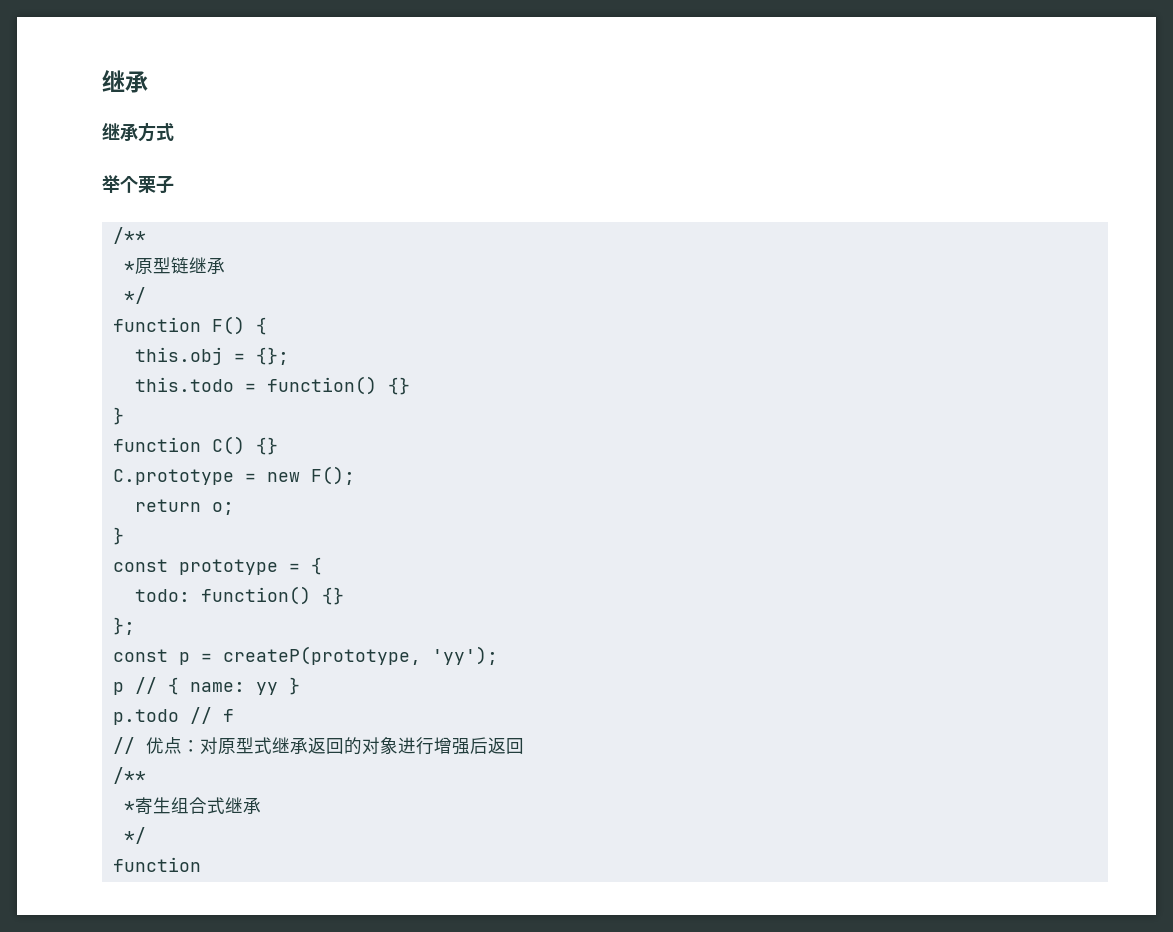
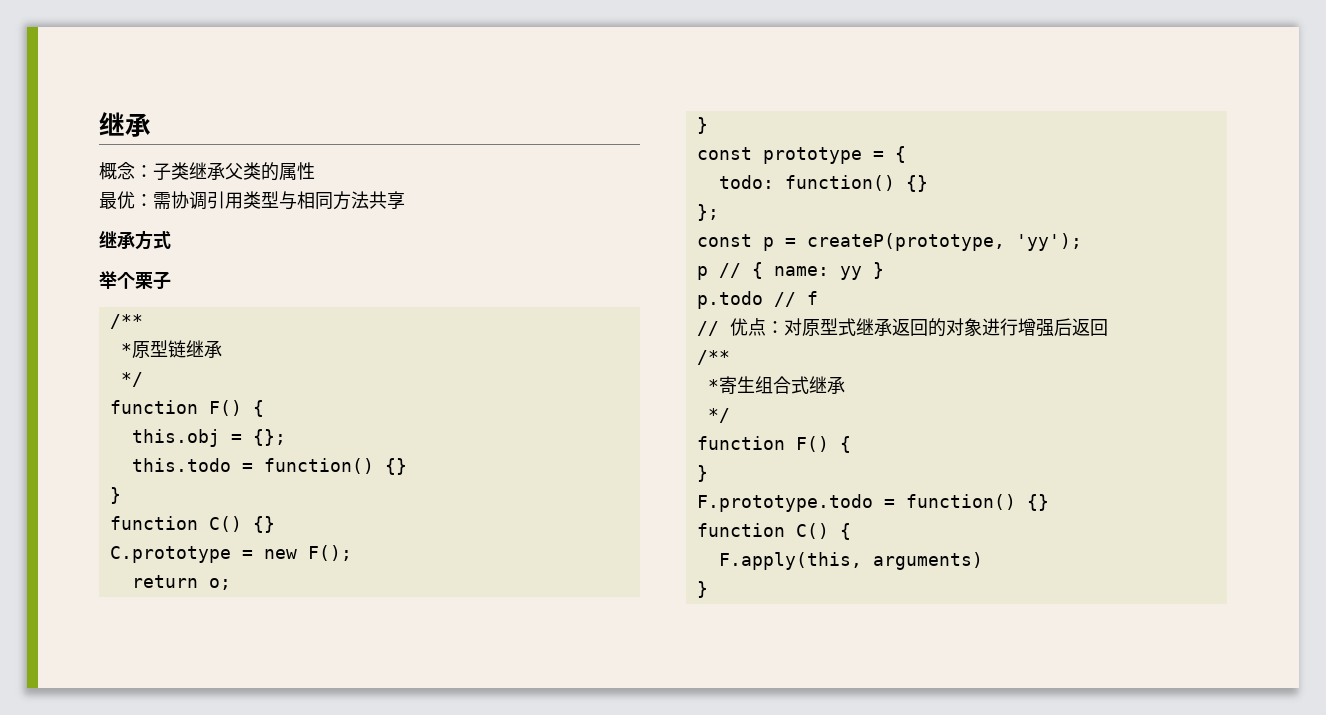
[102,70,148,93] 继承 -> [99,112,151,137] [99,162,315,181] [99,191,405,210] 继承 // 概念：子类继承父类的属性 // 最优：需协调引用类型与相同方法共享
(201, 864) none -> [795,436,851,453] [696,465,708,482] [696,494,1049,512] [696,523,851,540] [718,552,983,570] [696,581,708,598] F() { // } // F.prototype.todo = function() {} // function C() { // F.apply(this, arguments) // }

